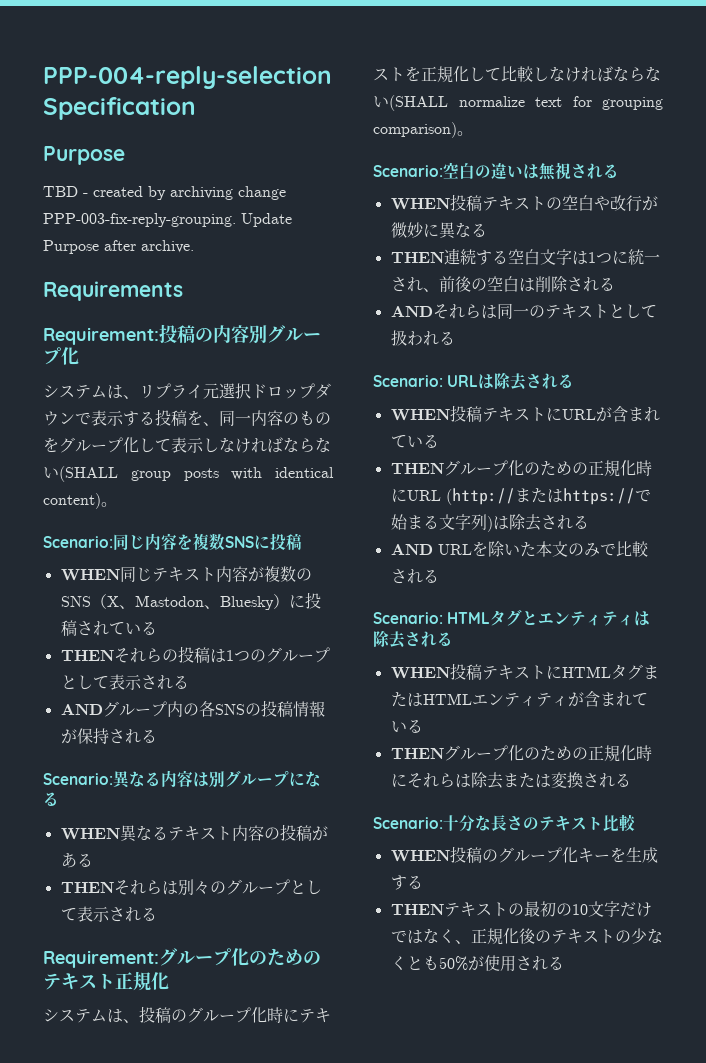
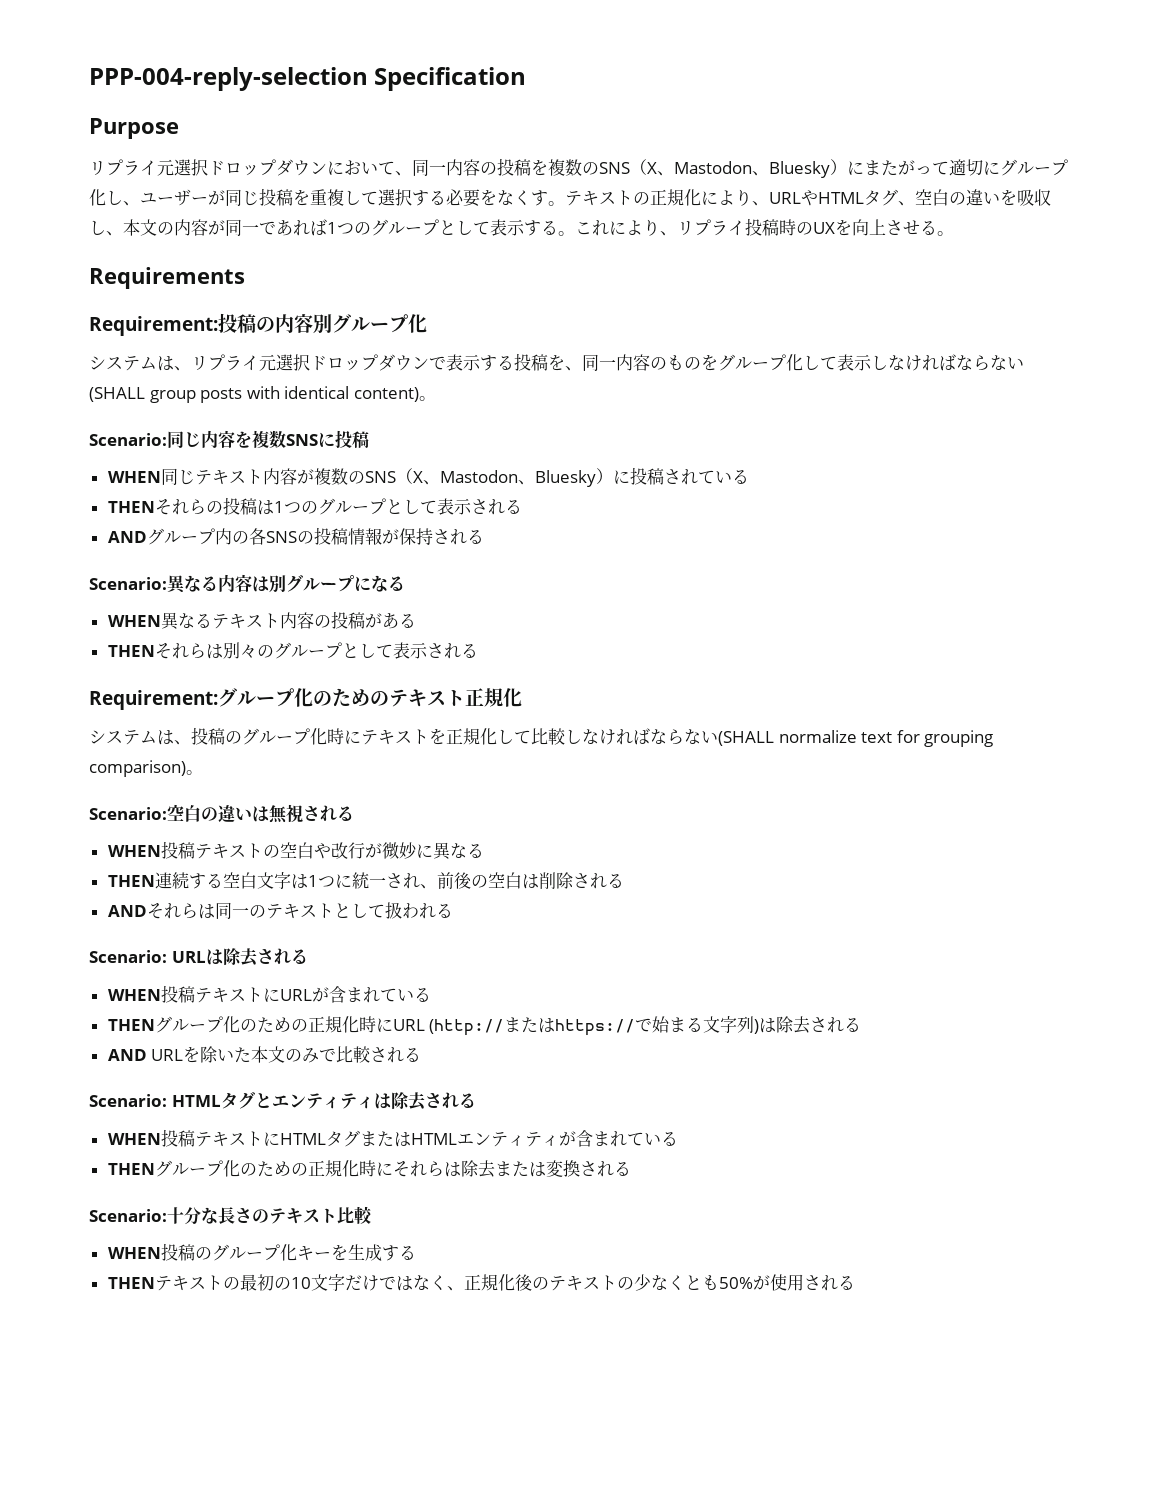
[43,186,286,200] [43,213,292,227] [43,240,194,254] TBD - created by archiving change PPP-003-fix-reply-grouping. Update Purpose after archive. -> [89,158,1068,178] [89,188,1051,207] [89,218,954,236] リプライ元選択ドロップダウンにおいて、同一内容の投稿を複数のSNS（X、Mastodon、Bluesky）にまたがって適切にグループ化し、ユーザーが同じ投稿を重複して選択する必要をなくす。テキストの正規化により、URLやHTMLタグ、空白の違いを吸収し、本文の内容が同一であれば1つのグループとして表示する。これにより、リプライ投稿時のUXを向上させる。

